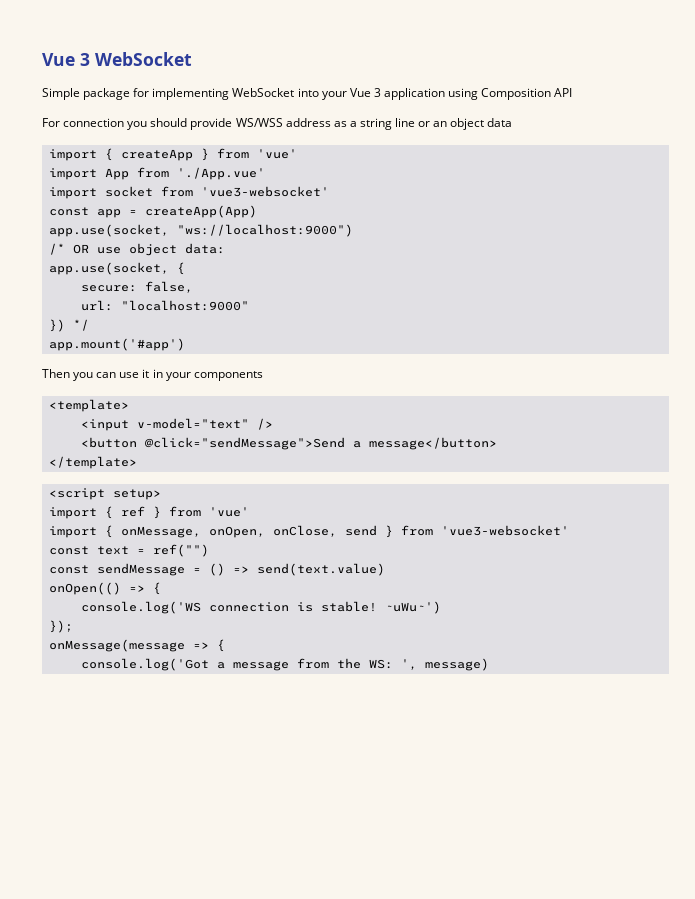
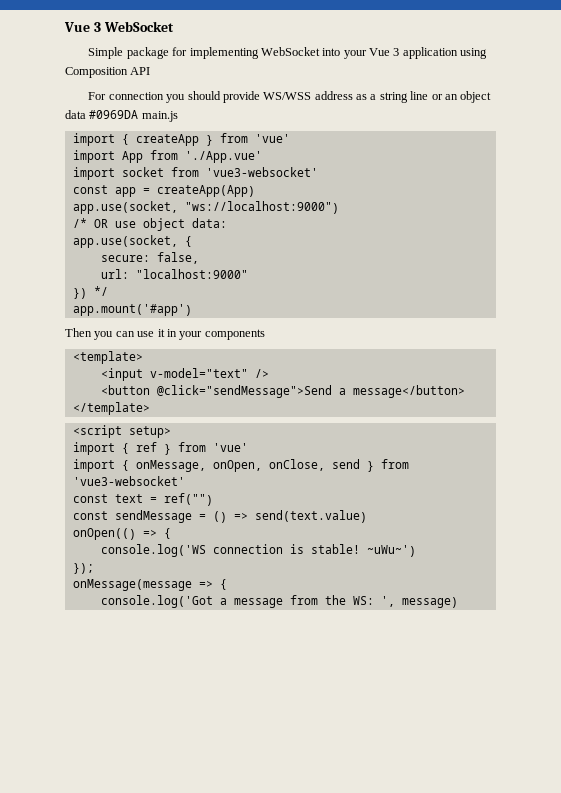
(513, 122) none -> [89,110,178,122] #0969DA main.js

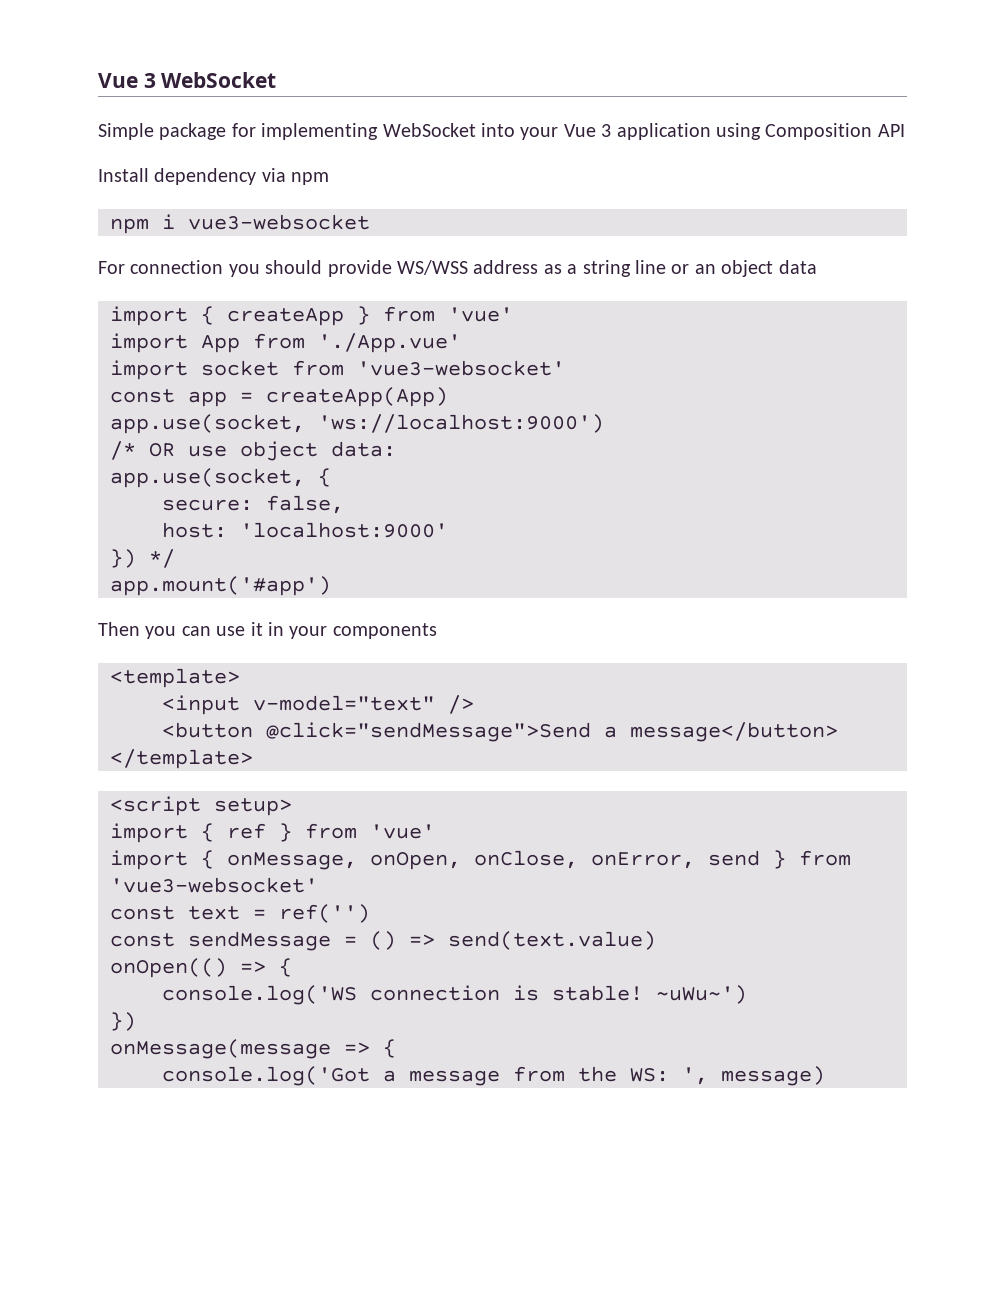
(151, 71) none -> [98,168,330,185] [110,214,370,234] // Install dependency via npm // npm i vue3-websocket
[89,110,178,122] #0969DA main.js -> (817, 267) none
[184,201,339,214] "ws://localhost:9000") -> [318,414,604,433] 'ws://localhost:9000')
[100,269,248,279] url: "localhost:9000" -> [162,522,448,538] host: 'localhost:9000'
(325, 465) none -> [591,852,695,869] onError,
[163,493,213,506] ref("") -> [279,904,370,923] ref('')
[72,563,94,574] }); -> [110,1012,136,1031] })

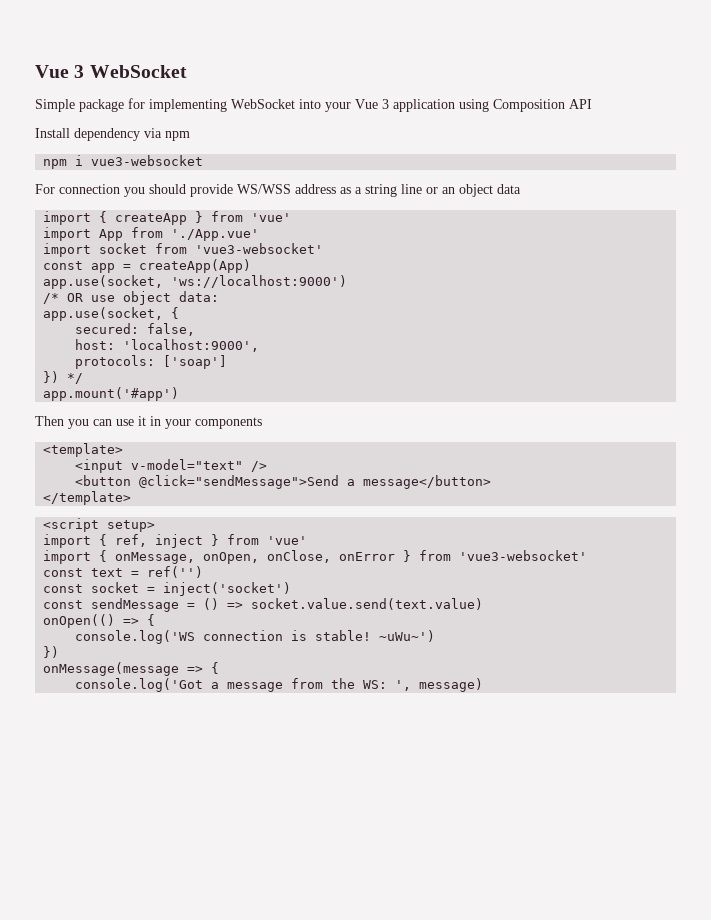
[162,499,253,511] secure: -> [75,323,140,334] secured:
[240,522,448,538] 'localhost:9000' -> [123,339,260,352] [75,355,228,369] 'localhost:9000', // protocols: ['soap']
[227,823,266,839] ref -> [115,534,204,548] ref, inject
[591,850,760,869] onError, send -> [339,552,396,561] onError
(370, 913) none -> [43,582,292,596] // const socket = inject('socket')
[448,931,656,950] send(text.value) -> [251,598,484,610] socket.value.send(text.value)

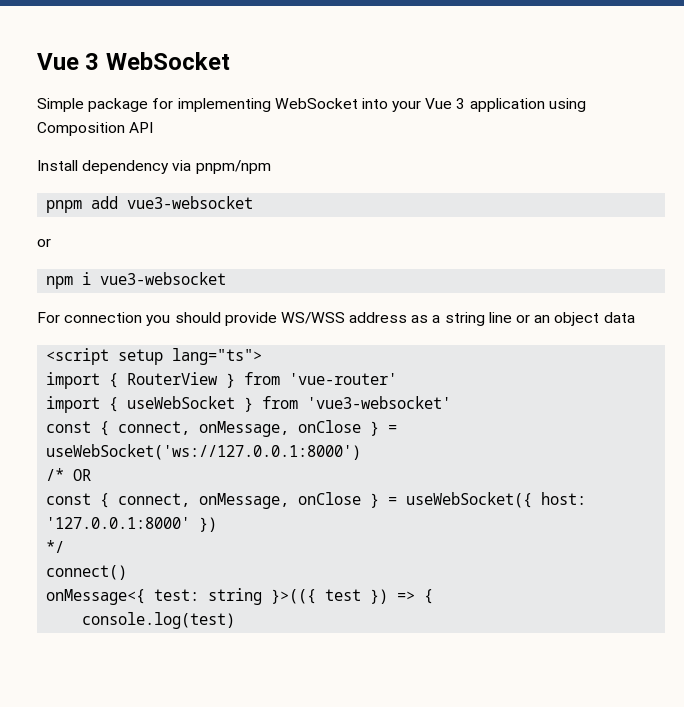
[165,131,190,141] npm -> [195,160,271,174] [46,196,254,213] [37,239,51,247] pnpm/npm // pnpm add vue3-websocket // or
[43,211,292,225] [43,227,260,241] [43,243,324,257] [43,259,252,273] [43,275,348,289] [43,291,220,305] [43,307,180,321] [75,323,196,336] [75,339,260,352] [75,355,228,369] [43,371,84,384] [43,387,180,401] [35,416,262,429] [43,443,124,457] [75,459,268,473] [75,475,492,489] [43,491,132,505] // import { createApp } from 'vue' // import App from './App.vue' // import socket from 'vue3-websocket' // const app = createApp(App) // app.use(socket, 'ws://localhost:9000') // /* OR use object data: // app.use(socket, { // secured: false, // host: 'localhost:9000', // protocols: ['soap'] // }) */ // app.mount('#app') // Then you can use it in your components // <template> // <input v-model="text" /> // <button @click="sendMessage">Send a message</button> // </template> -> (635, 317) none
[107,520,156,532] [43,534,308,548] [43,550,396,564] setup> // import { ref, inject } from 'vue' // import { onMessage, onOpen, onClose, onError -> [118,348,263,365] [46,372,398,389] [46,396,236,413] setup lang="ts"> // import { RouterView } from 'vue-router' // import { useWebSocket
[91,566,204,578] [43,582,292,596] [43,598,484,612] [43,614,156,628] [75,630,436,644] [43,646,60,658] [43,662,220,676] [75,678,484,692] text = ref('') // const socket = inject('socket') // const sendMessage = () => socket.value.send(text.value) // onOpen(() => { // console.log('WS connection is stable! ~uWu~') // }) // onMessage(message => { // console.log('Got a message from the WS: ', message) -> [100,420,398,437] [46,444,362,460] [46,468,92,481] [46,492,587,509] [46,517,218,532] [46,540,65,553] [46,565,128,580] [46,588,434,605] [82,612,236,629] { connect, onMessage, onClose } = useWebSocket('ws://127.0.0.1:8000') // /* OR // const { connect, onMessage, onClose } = useWebSocket({ host: '127.0.0.1:8000' }) // */ // connect() // onMessage<{ test: string }>(({ test }) => { // console.log(test)

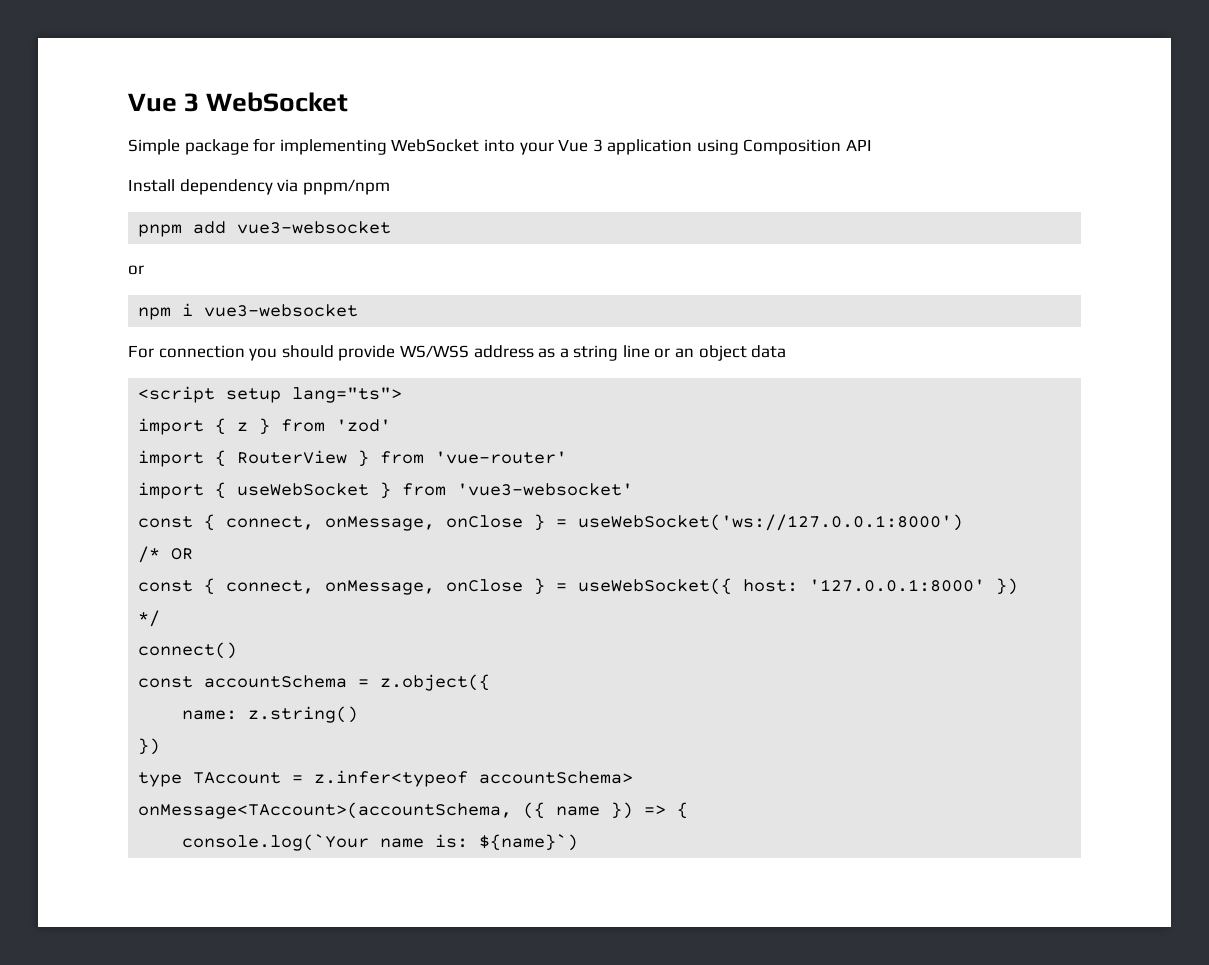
(263, 356) none -> [138,418,392,435] // import { z } from 'zod'
[46,588,362,605] onMessage<{ test: string }>(({ test -> [138,674,491,691] [182,706,359,723] [138,738,161,755] [138,770,634,787] [138,802,601,819] const accountSchema = z.object({ // name: z.string() // }) // type TAccount = z.infer<typeof accountSchema> // onMessage<TAccount>(accountSchema, ({ name
[82,612,236,629] console.log(test) -> [182,834,579,851] console.log(`Your name is: ${name}`)

